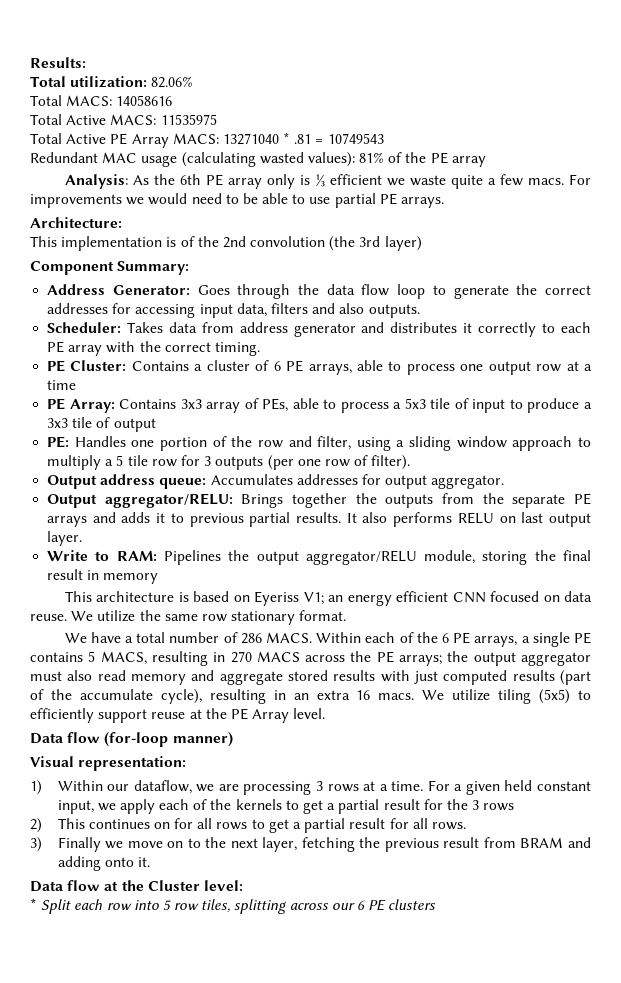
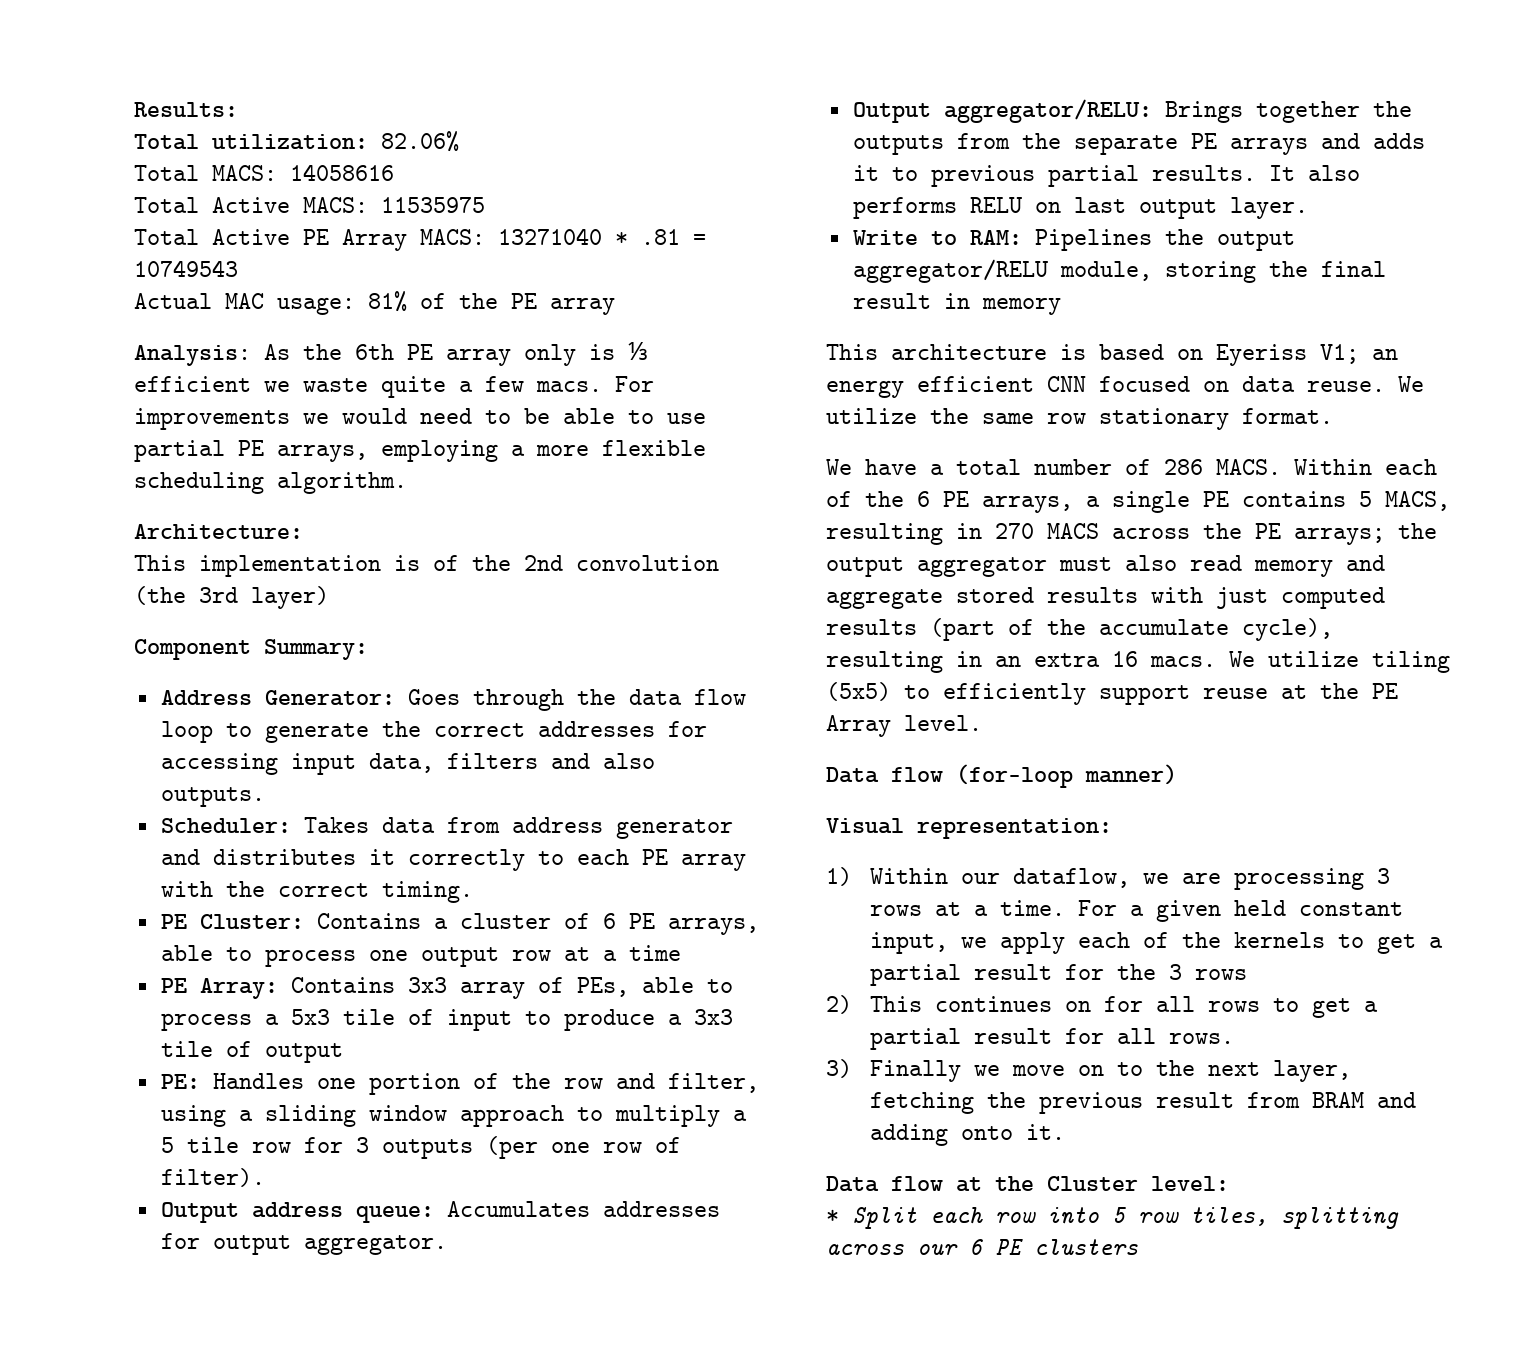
[30,152,355,167] Redundant MAC usage (calculating wasted values): -> [134,293,355,315] Actual MAC usage:
[401,197,445,208] arrays. -> [277,440,706,462] [134,472,407,494] arrays, employing a more flexible scheduling algorithm.

